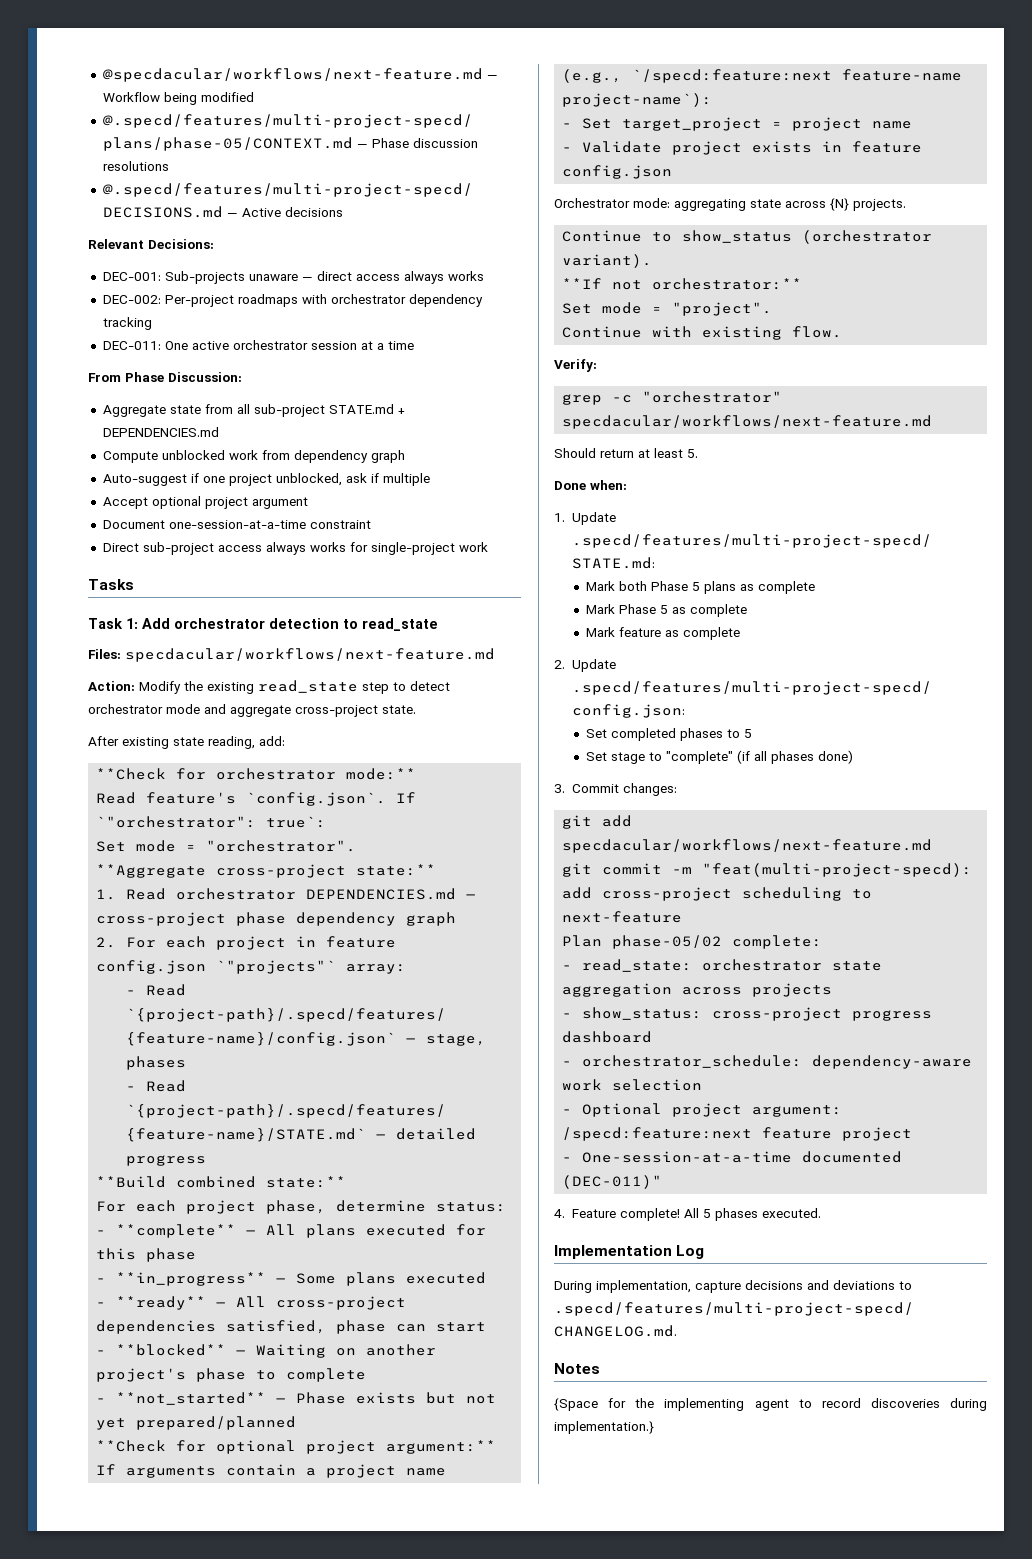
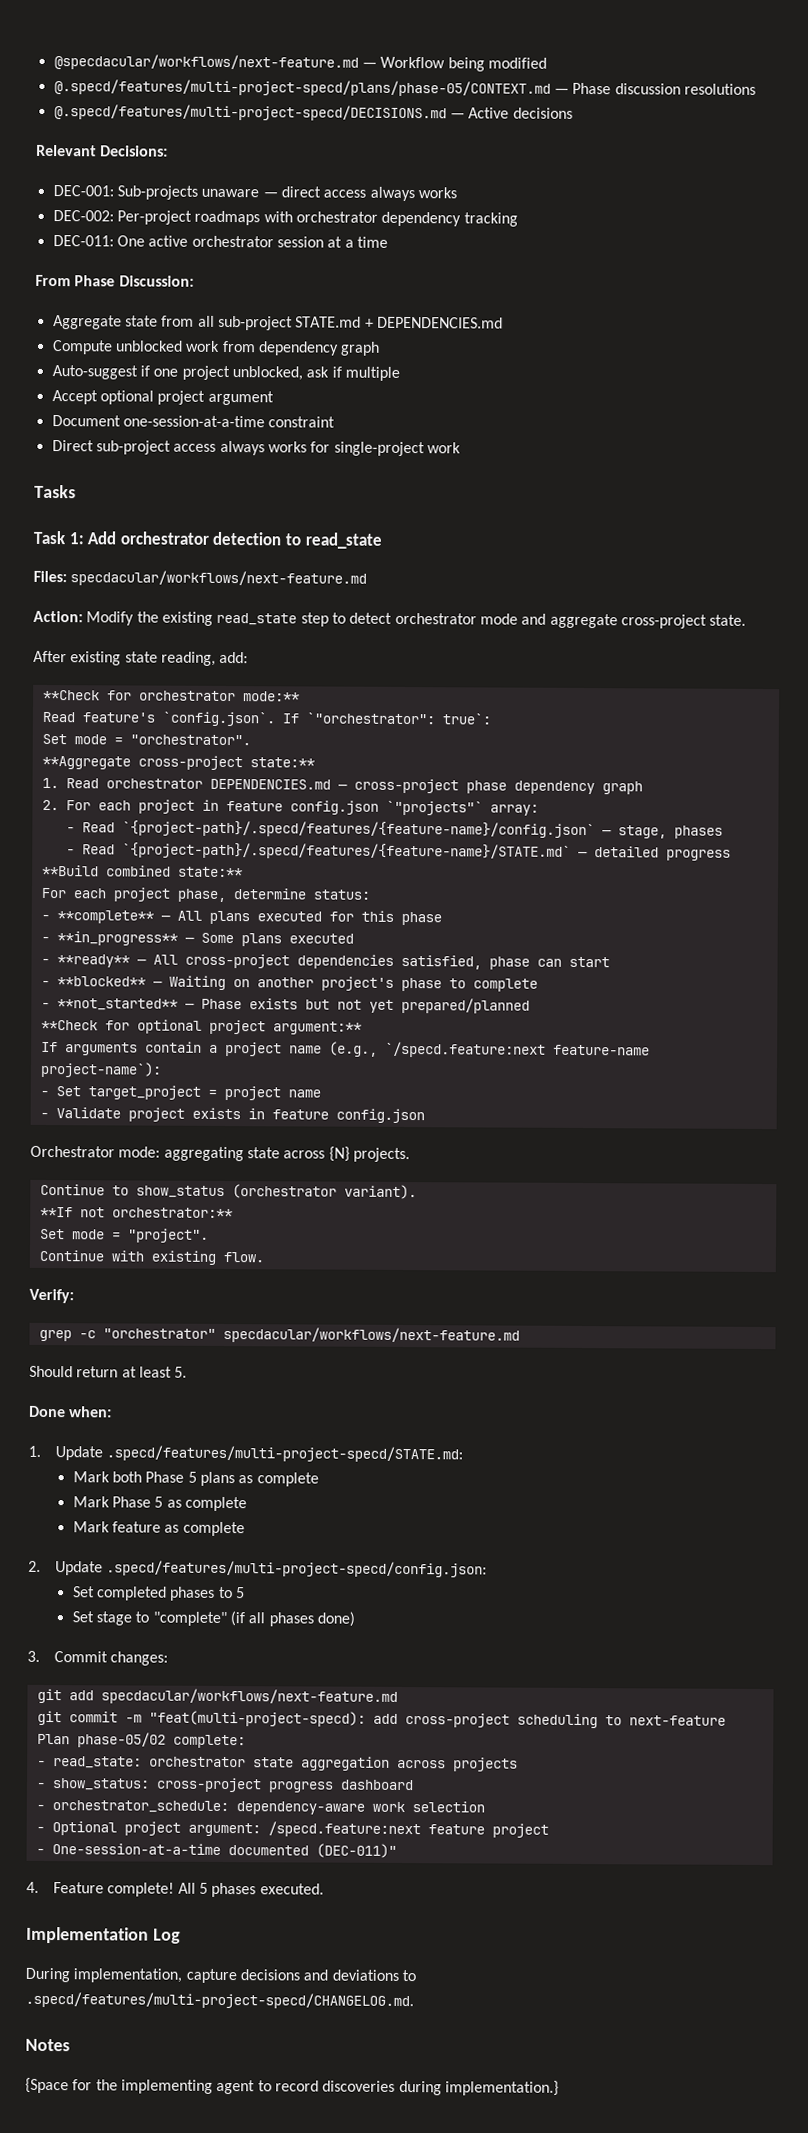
[632,69,833,83] `/specd:feature:next -> [384,1041,546,1058] `/specd.feature:next
[562,1127,753,1141] /specd:feature:next -> [267,1821,421,1838] /specd.feature:next

